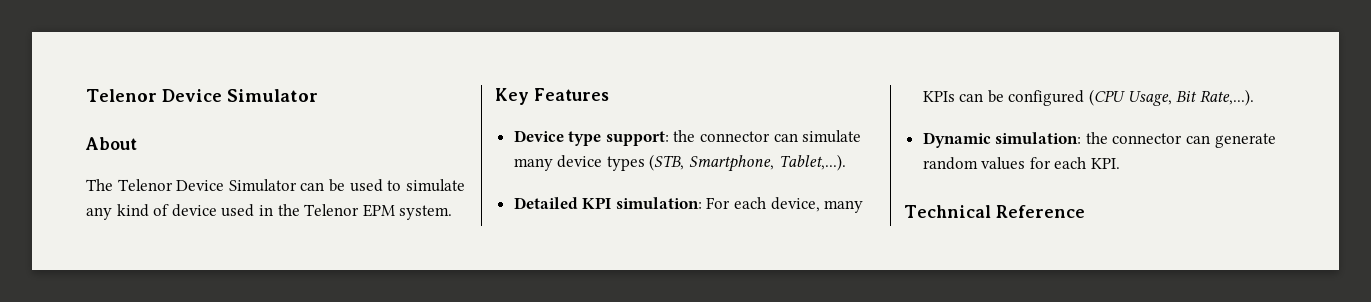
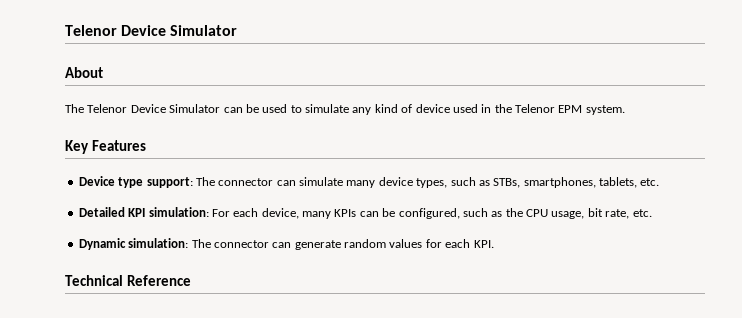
[673,130,696,142] the -> [195,177,215,186] The
[606,154,846,172] types (STB, Smartphone, Tablet,...). -> [416,177,660,188] types, such as STBs, smartphones, tablets, etc.
[1008,89,1254,106] configured (CPU Usage, Bit Rate,...). -> [398,208,652,219] configured, such as the CPU usage, bit rate, etc.
[1085,132,1108,144] the -> [191,239,211,248] The

